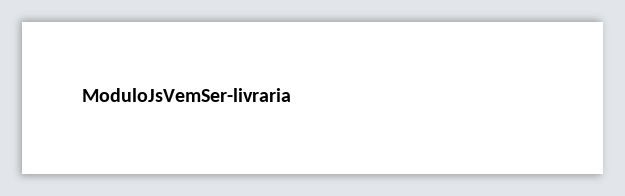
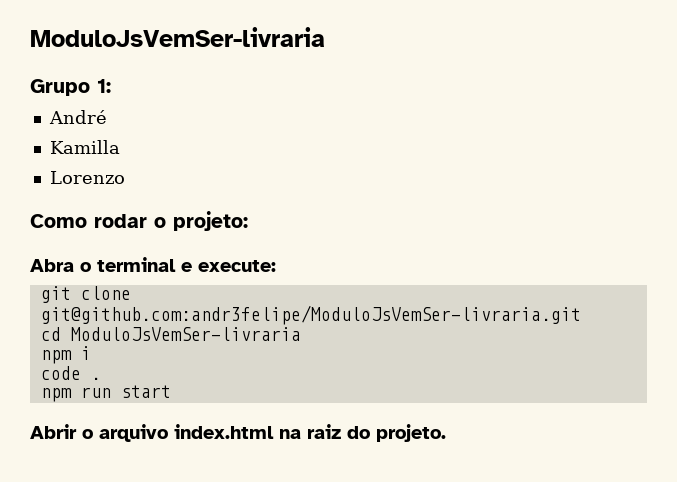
[82,88,291,102] ModuloJsVemSer-livraria -> [30,27,325,47] [30,79,111,96] [48,110,107,124] [49,140,120,154] [49,171,125,184] [30,211,248,231] [30,257,276,272] [40,286,131,303] [40,305,581,325] [40,327,301,341] [40,346,91,364] [40,366,101,380] [40,385,171,402] [30,424,446,442] ModuloJsVemSer-livraria // Grupo 1: // André // Kamilla // Lorenzo // Como rodar o projeto: // Abra o terminal e execute: // git clone git@github.com:andr3felipe/ModuloJsVemSer-livraria.git // cd ModuloJsVemSer-livraria // npm i // code . // npm run start // Abrir o arquivo index.html na raiz do projeto.

